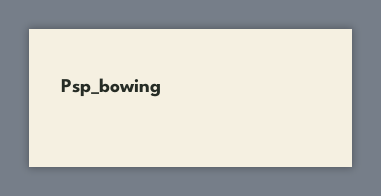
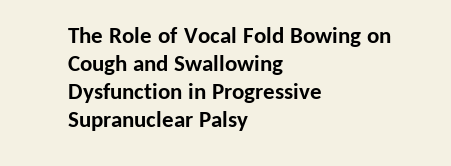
[61,78,161,97] Psp_bowing -> [68,27,392,47] [68,55,284,75] [68,83,323,103] [68,111,249,131] The Role of Vocal Fold Bowing on Cough and Swallowing Dysfunction in Progressive Supranuclear Palsy

